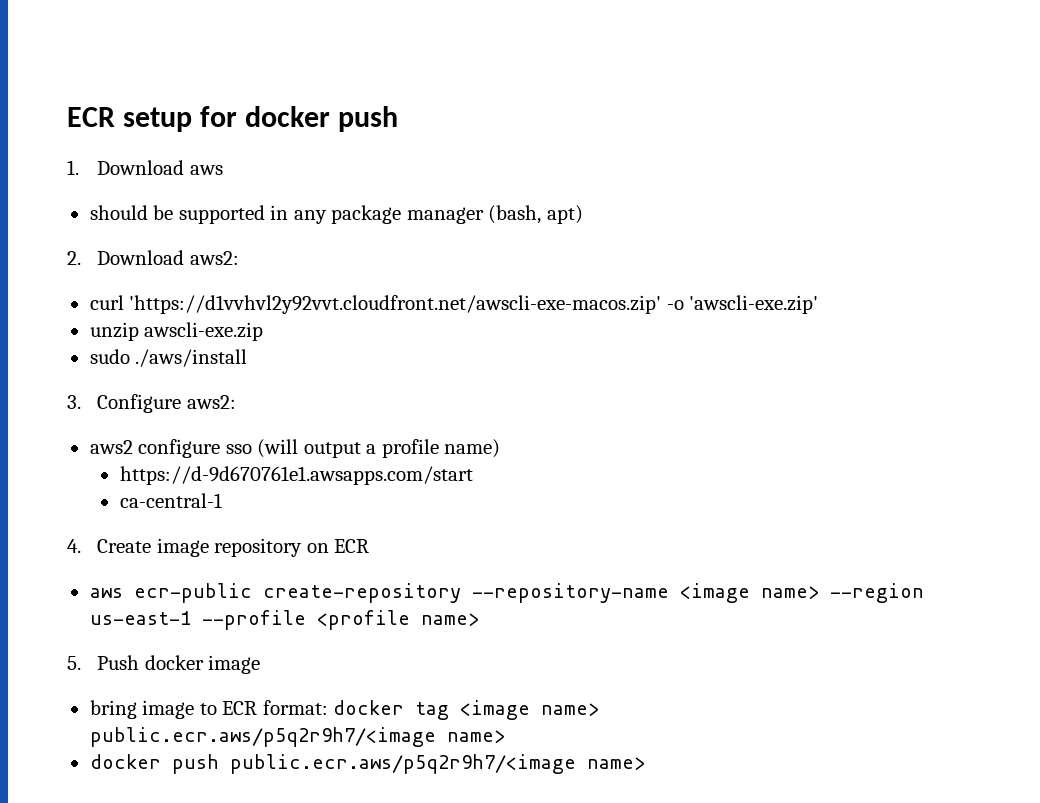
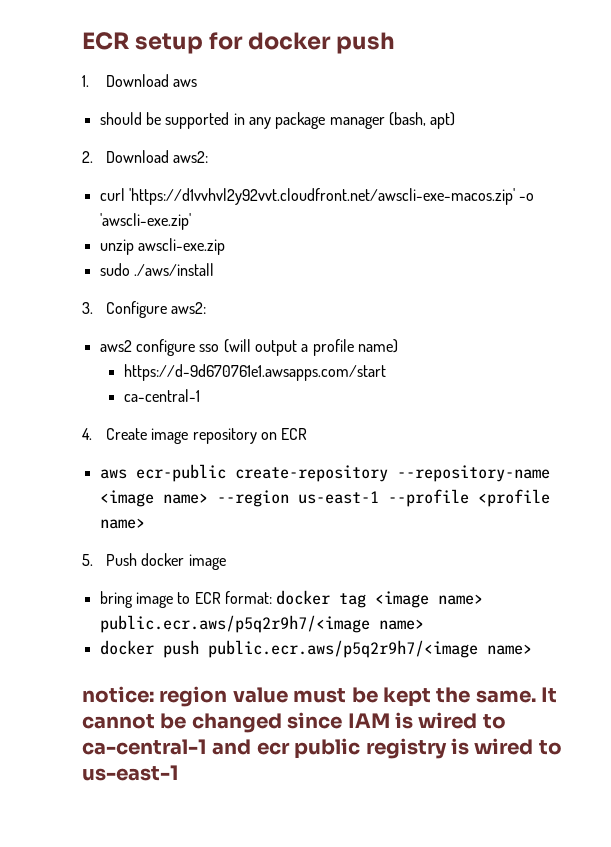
(645, 763) none -> [82,686,558,707] [82,712,506,733] [82,738,562,759] [82,765,179,781] // notice: region value must be kept the same. It cannot be changed since IAM is wired to ca-central-1 and ecr public registry is wired to us-east-1

